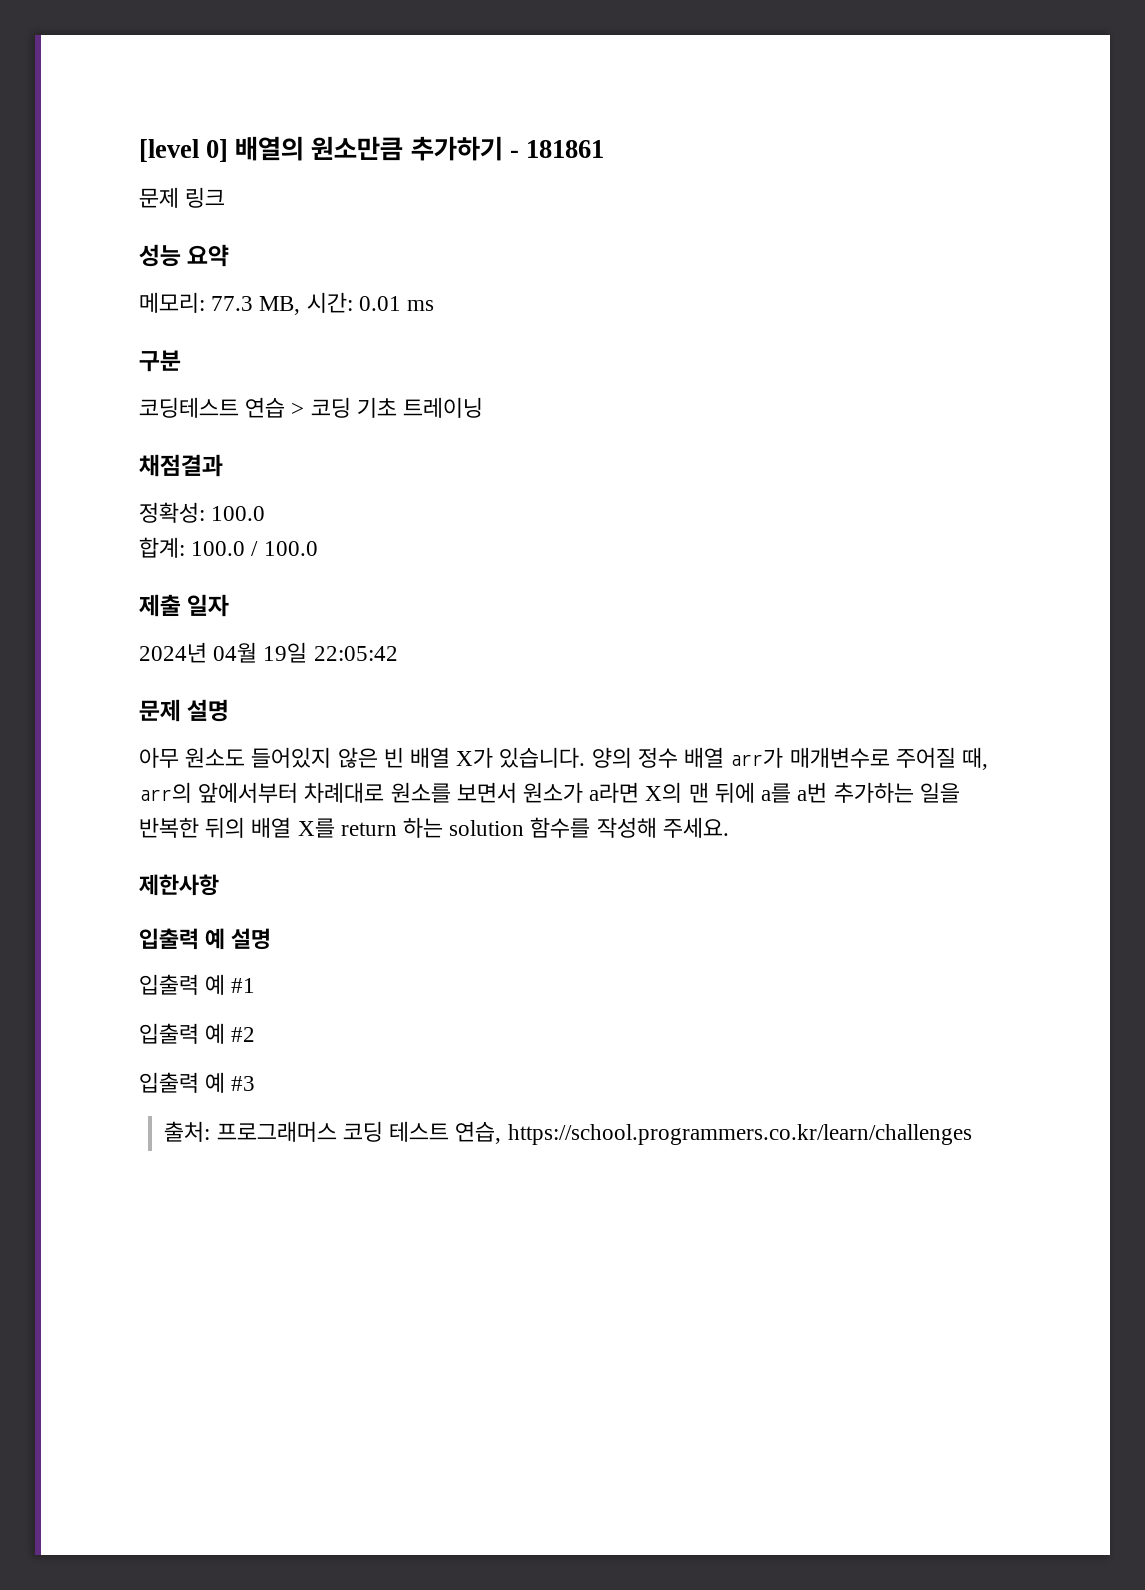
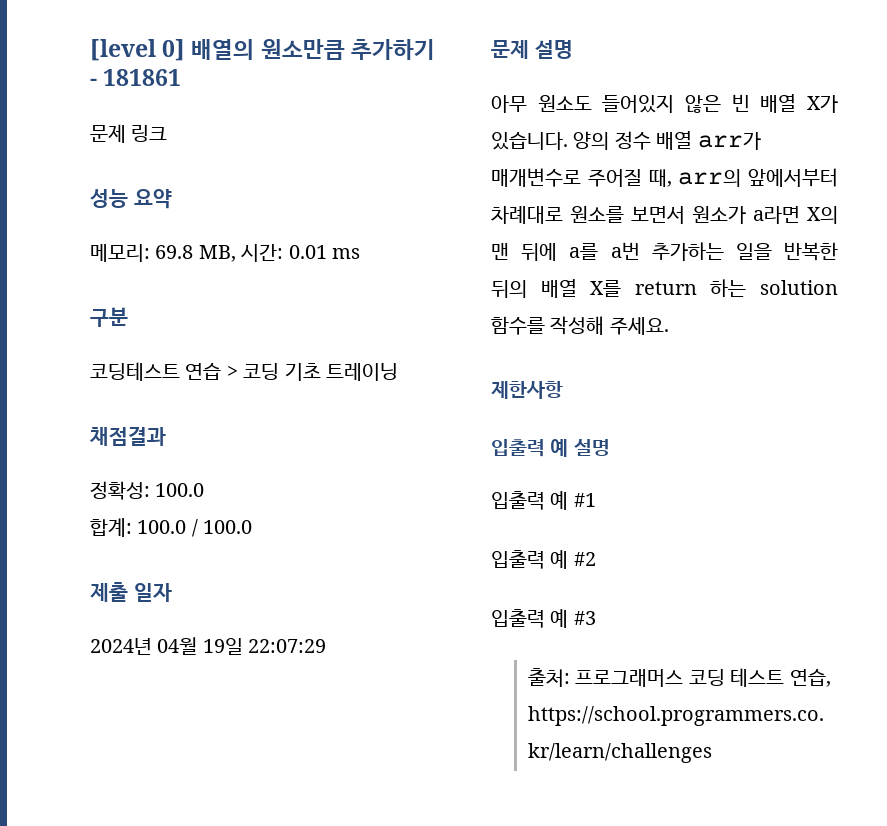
[211,296,254,311] 77.3 -> [155,245,194,259] 69.8
[313,646,398,661] 22:05:42 -> [248,639,327,653] 22:07:29

